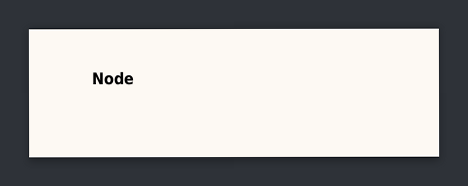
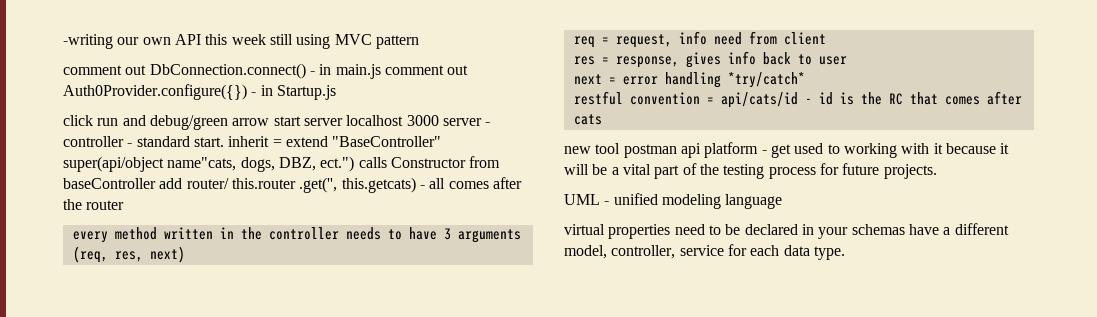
[91,71,134,86] Node -> [63,34,419,49] [63,63,469,79] [63,84,336,100] [63,115,491,130] [63,136,442,147] [63,156,501,172] [63,177,522,193] [63,199,125,210] [72,227,521,243] [72,246,185,263] [573,31,826,48] [573,51,847,68] [573,72,805,88] [573,91,1022,108] [573,114,602,125] [564,142,1010,158] [564,163,937,179] [564,193,783,209] [564,223,1009,239] [564,244,845,260] -writing our own API this week still using MVC pattern // comment out DbConnection.connect() - in main.js comment out Auth0Provider.configure({}) - in Startup.js // click run and debug/green arrow start server localhost 3000 server - controller - standard start. inherit = extend "BaseController" super(api/object name"cats, dogs, DBZ, ect.") calls Constructor from baseController add router/ this.router .get('', this.getcats) - all comes after the router // every method written in the controller needs to have 3 arguments (req, res, next) // req = request, info need from client // res = response, gives info back to user // next = error handling *try/catch* // restful convention = api/cats/id - id is the RC that comes after cats // new tool postman api platform - get used to working with it because it will be a vital part of the testing process for future projects. // UML - unified modeling language // virtual properties need to be declared in your schemas have a different model, controller, service for each data type.

